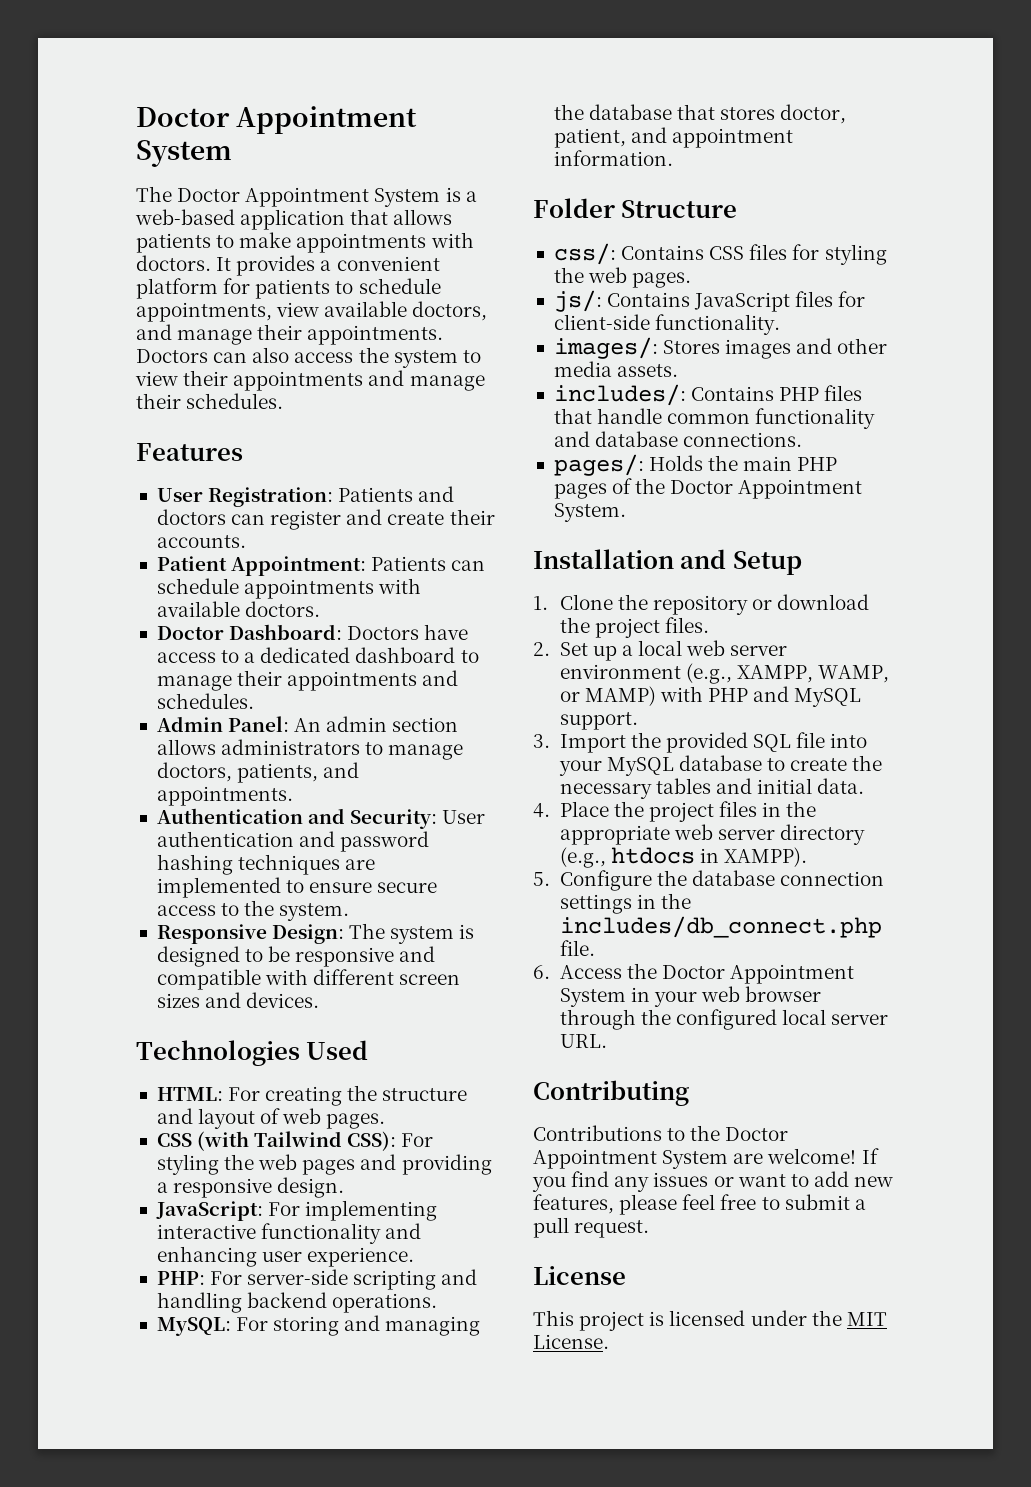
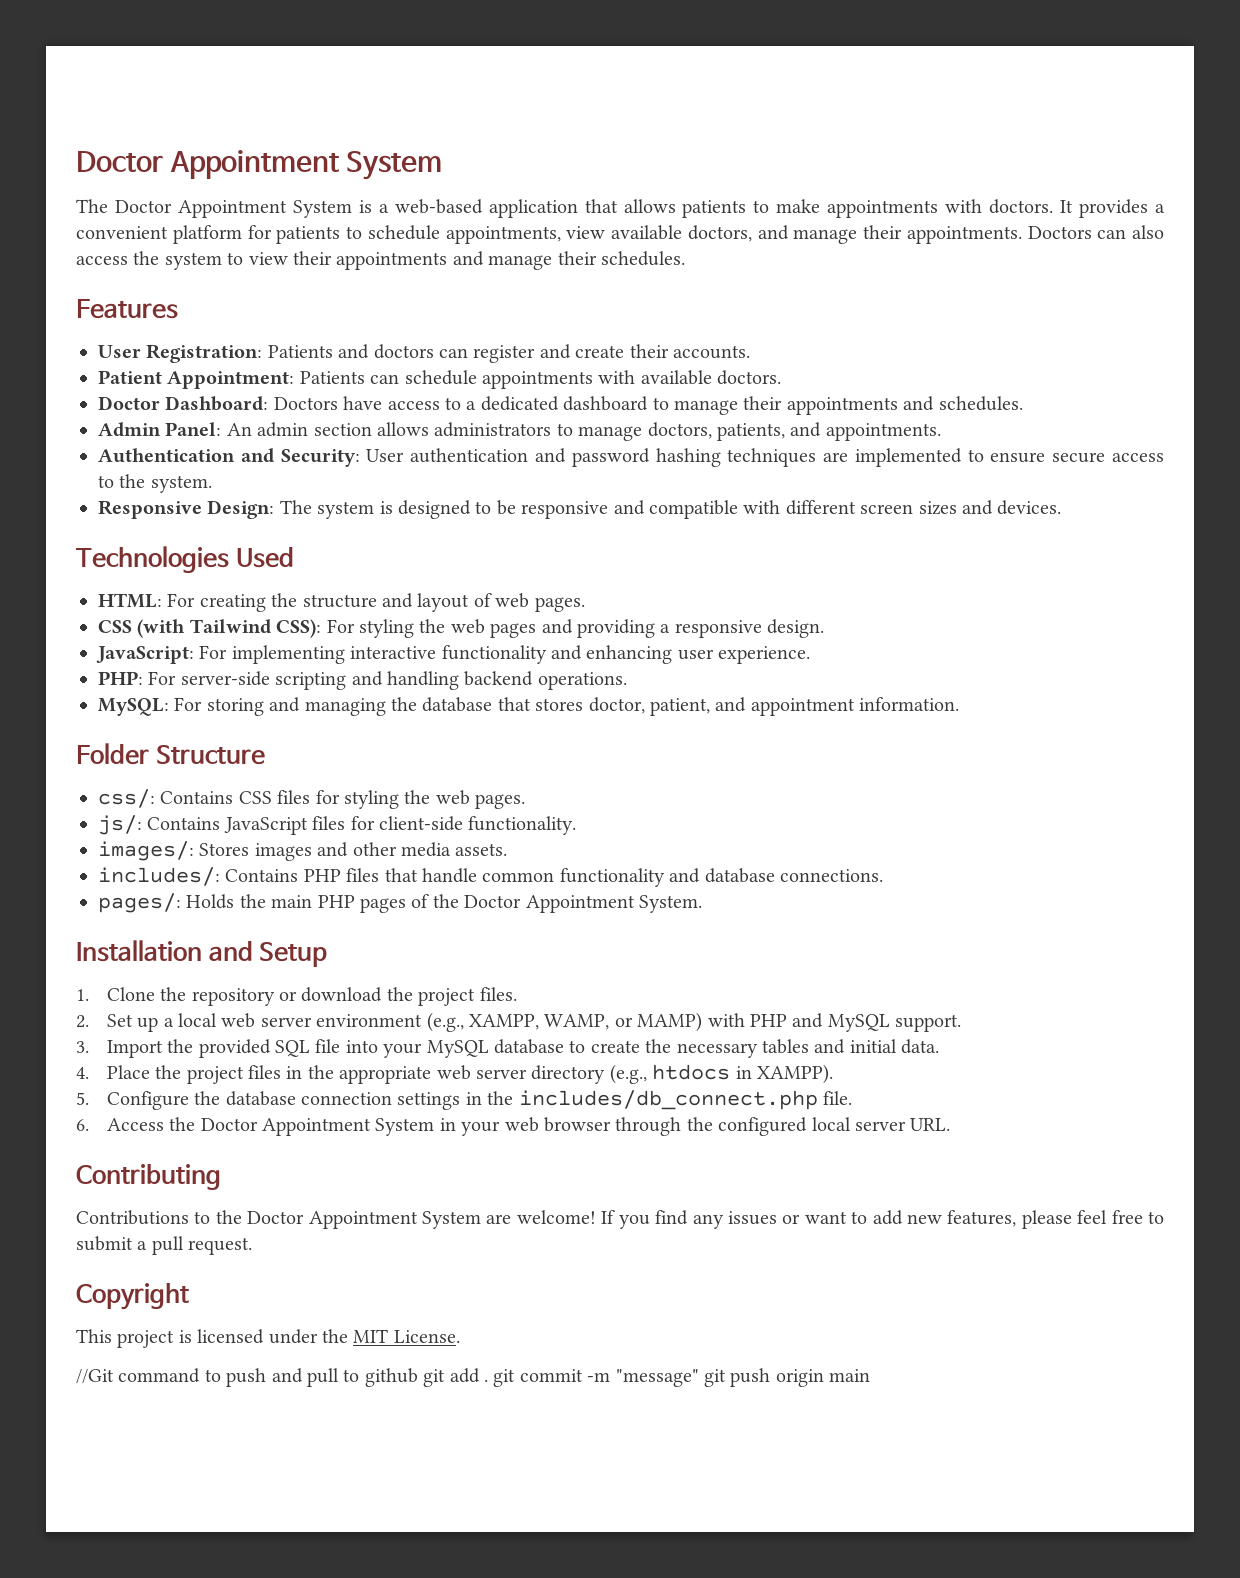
[533,1266,626,1285] License -> [76,1283,189,1310] Copyright
(609, 1341) none -> [76,1368,871,1387] // //Git command to push and pull to github git add . git commit -m "message" git push origin main

